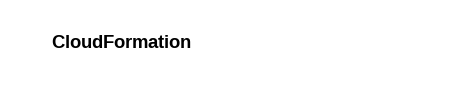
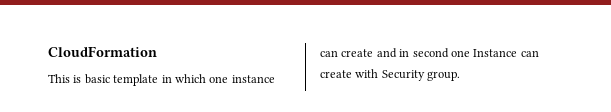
(191, 41) none -> [48,74,275,86] [320,48,539,58] [320,69,461,81] // This is basic template in which one instance can create and in second one Instance can create with Security group.

